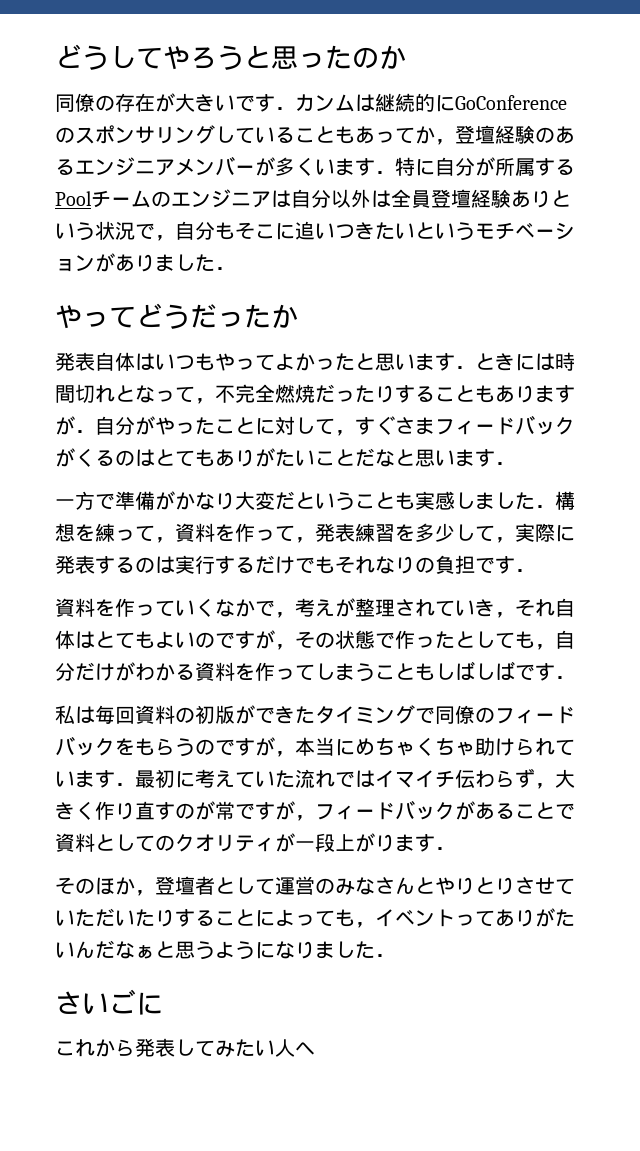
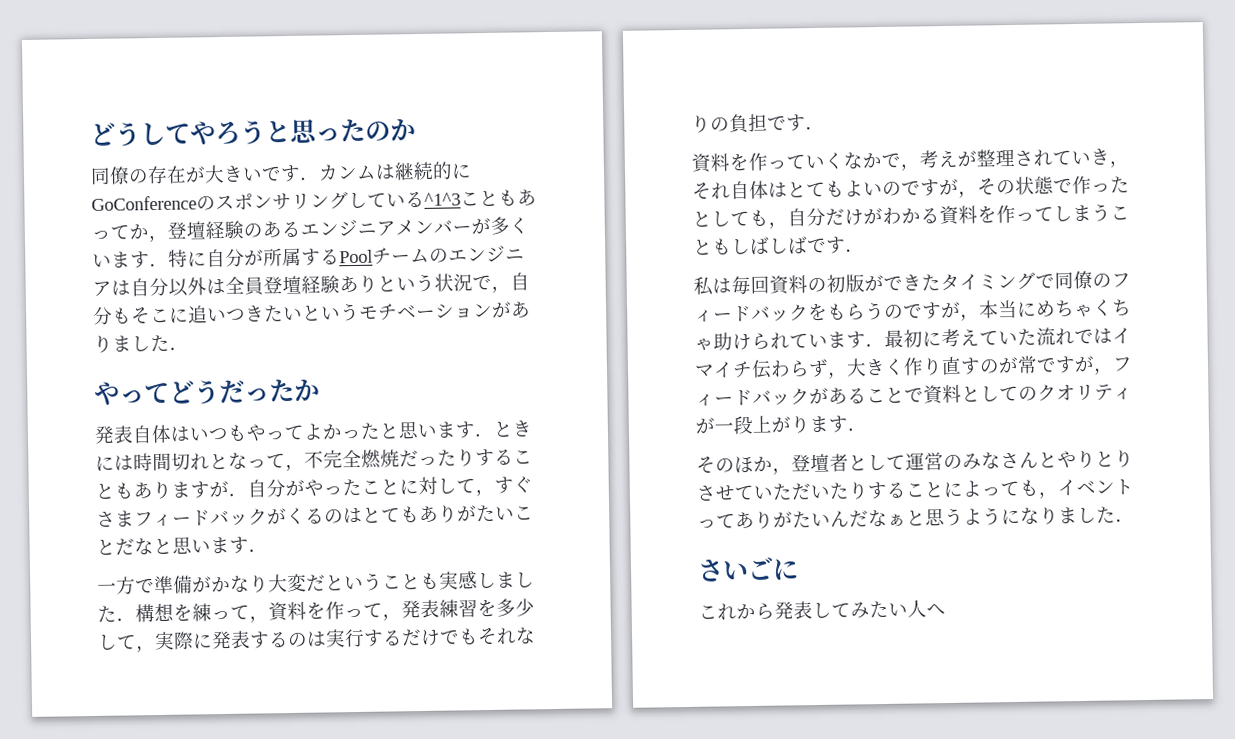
(295, 135) none -> [424,192,461,206] ^1^3

